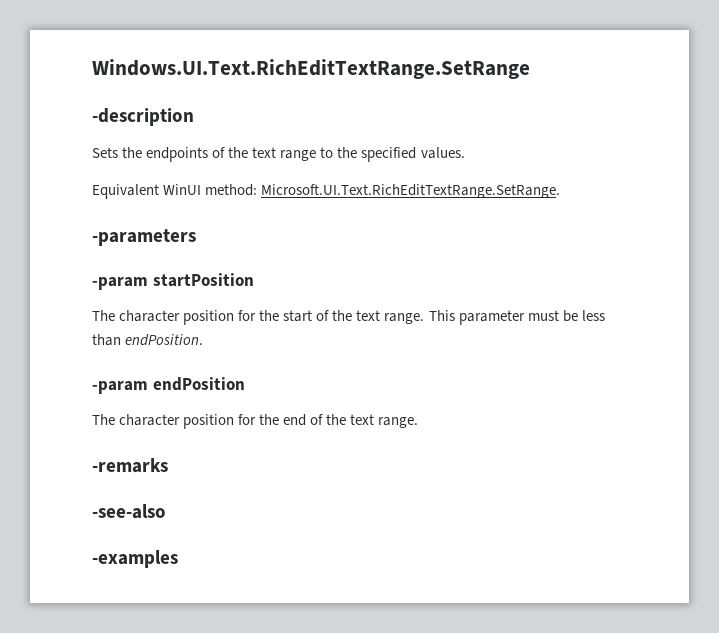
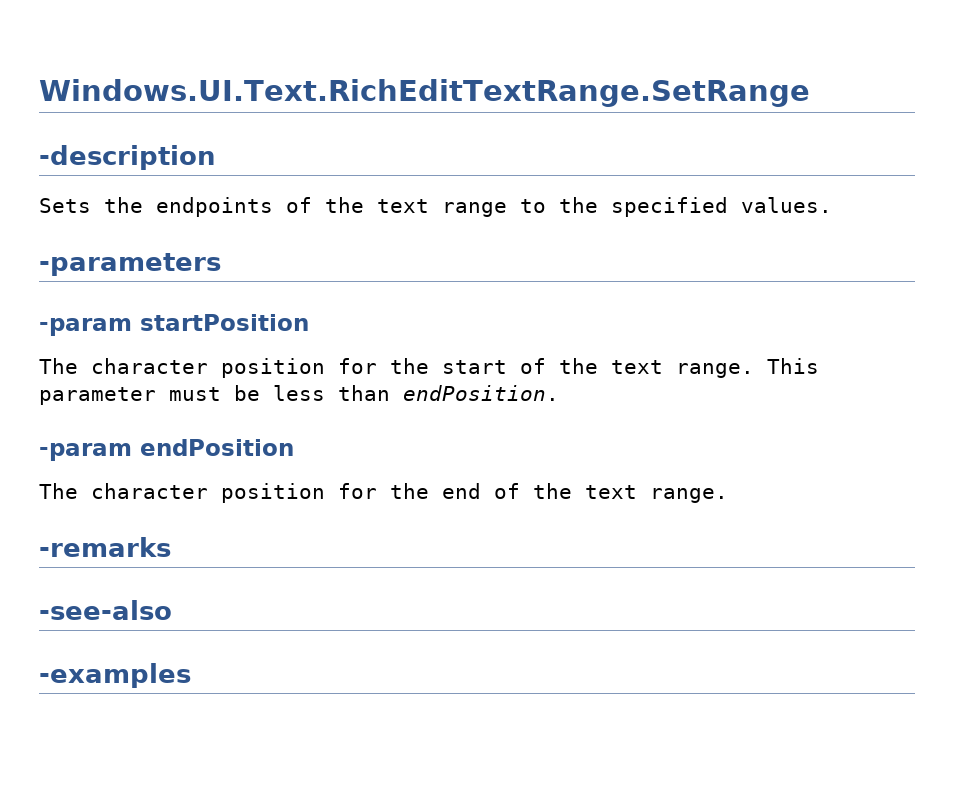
[92,184,561,199] // Equivalent WinUI method: Microsoft.UI.Text.RichEditTextRange.SetRange. -> (832, 205) none

